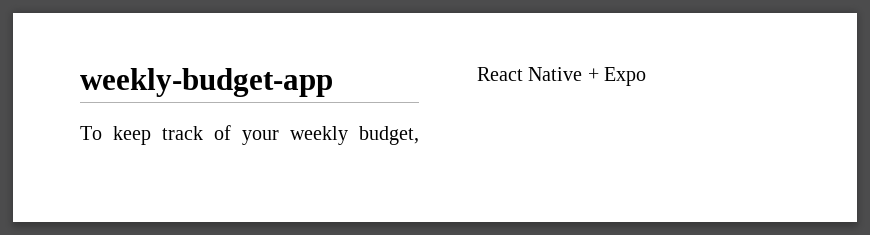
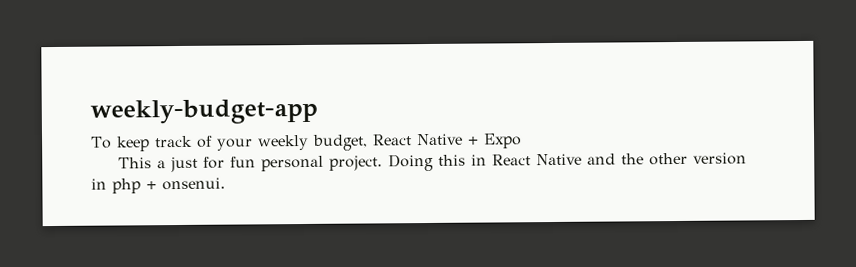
(647, 76) none -> [118,152,748,173] [91,177,226,194] // This a just for fun personal project. Doing this in React Native and the other version in php + onsenui.

